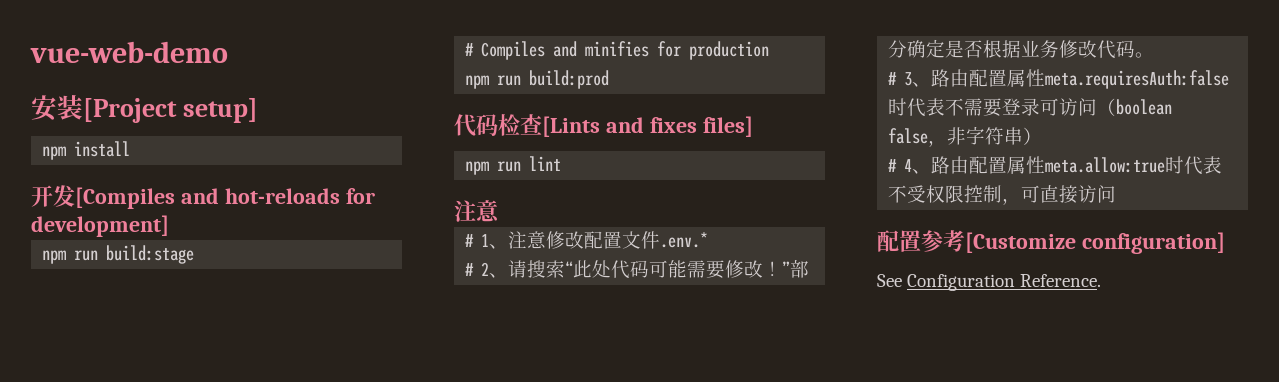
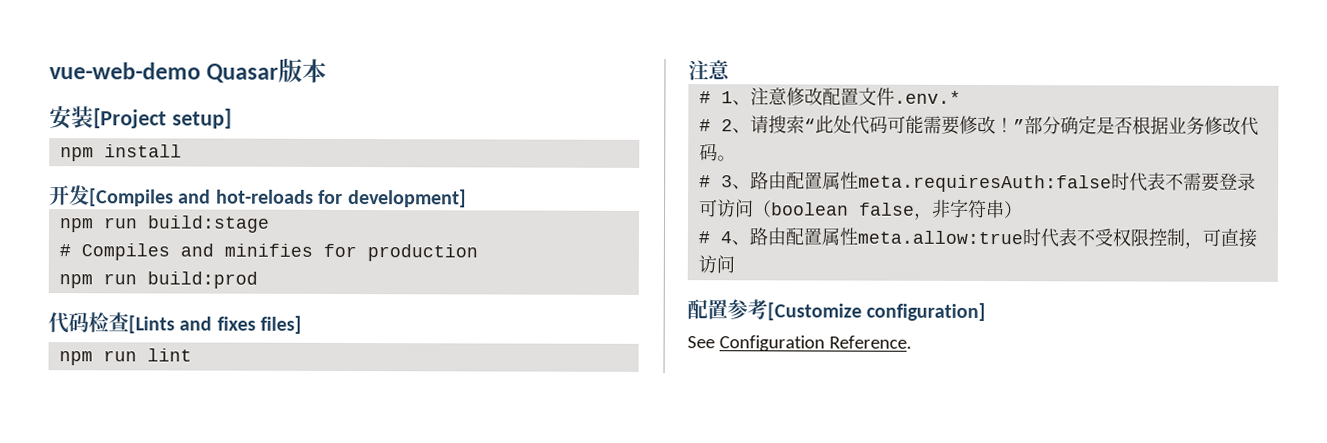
(228, 52) none -> [206,58,328,83] Quasar版本

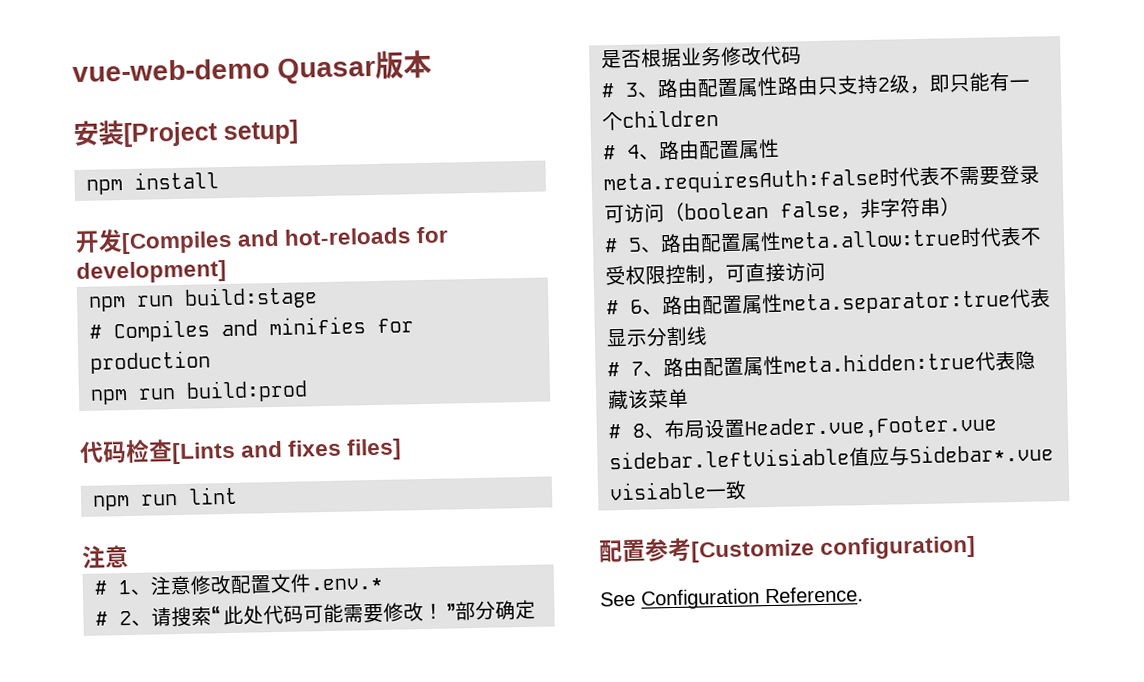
[717,155,737,162] 。 -> (802, 55) none
(860, 180) none -> [777,72,1030,96] [602,108,719,131] [603,138,780,161] 路由只支持2级，即只能有一个children // # 4、路由配置属性
[720,231,733,244] 4 -> [628,237,642,252] 5
(736, 264) none -> [606,288,1051,316] [606,326,708,347] [607,350,1036,378] [608,388,689,411] [608,414,997,441] [609,443,1054,470] [609,480,747,501] // # 6、路由配置属性meta.separator:true代表显示分割线 // # 7、路由配置属性meta.hidden:true代表隐藏该菜单 // # 8、布局设置Header.vue,Footer.vue sidebar.leftVisiable值应与Sidebar*.vue visiable一致

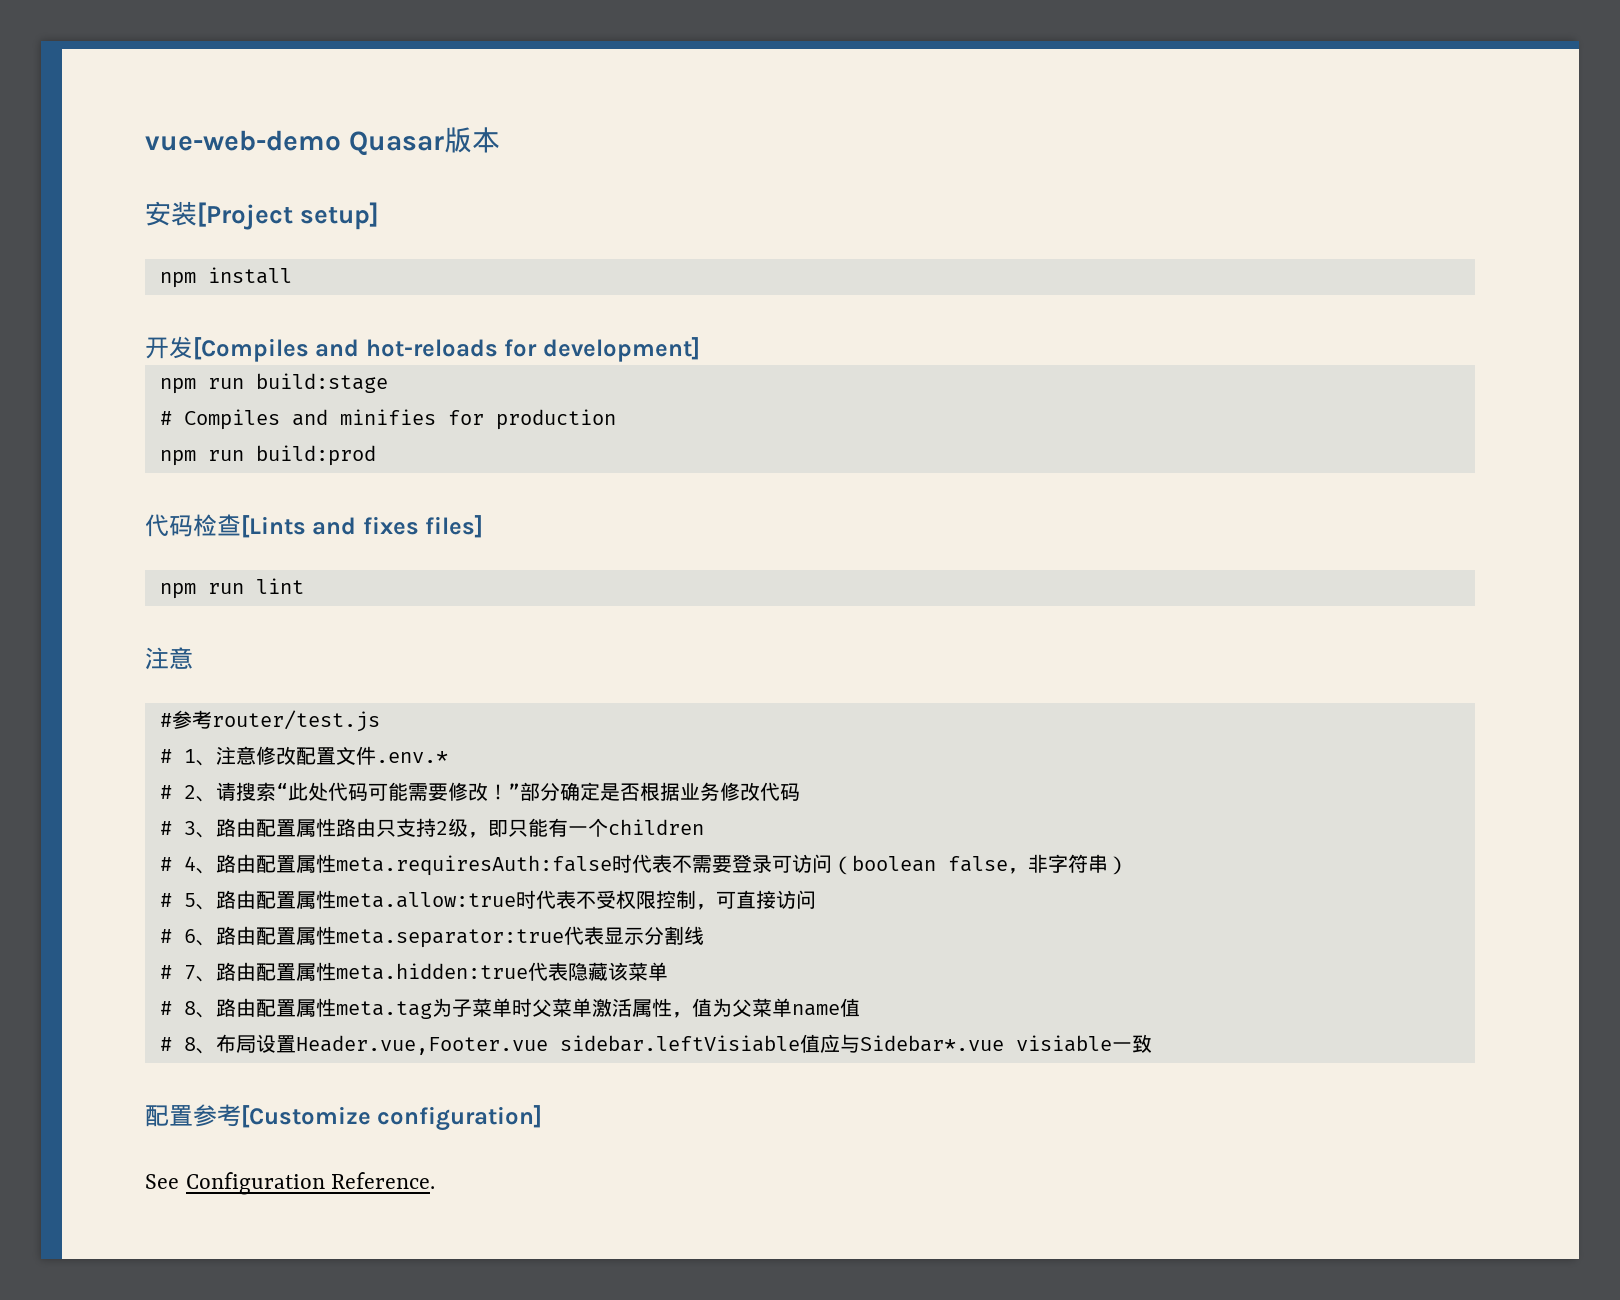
(129, 557) none -> [159,710,380,732] // #参考router/test.js
(689, 398) none -> [159,998,860,1019] // # 8、路由配置属性meta.tag为子菜单时父菜单激活属性，值为父菜单name值

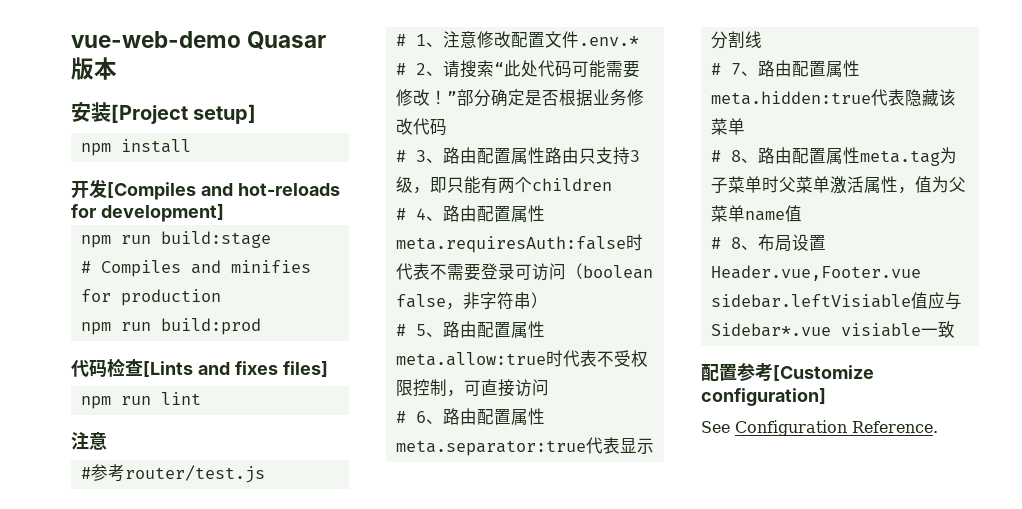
[435,821,448,835] 2 -> [629,150,640,162] 3
[567,826,588,835] 一 -> [497,177,515,193] 两

